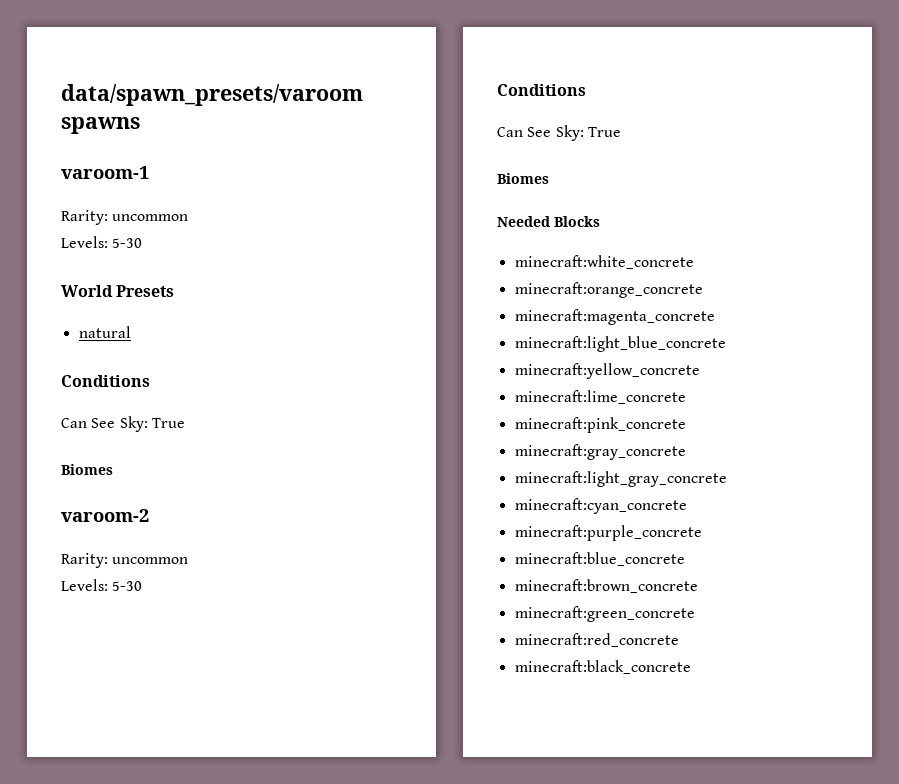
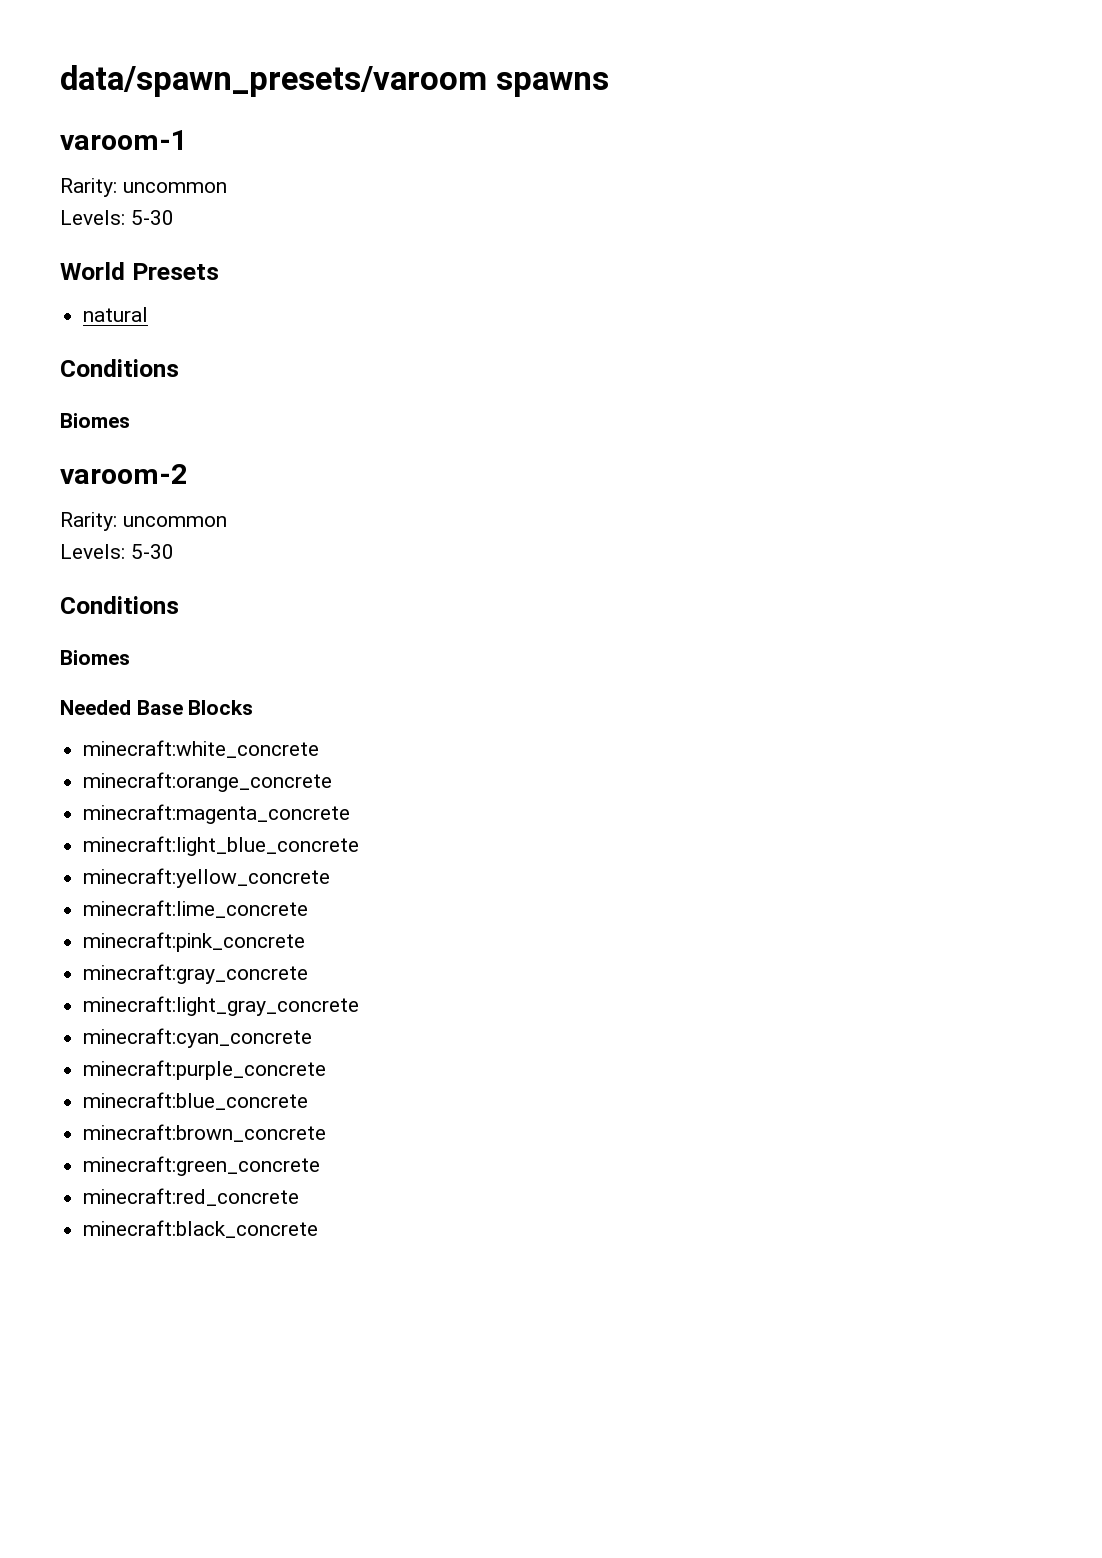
[61,416,185,432] // Can See Sky: True -> (179, 368) none
[497,125,621,141] // Can See Sky: True -> (179, 605) none
(550, 221) none -> [136,700,183,715] Base

